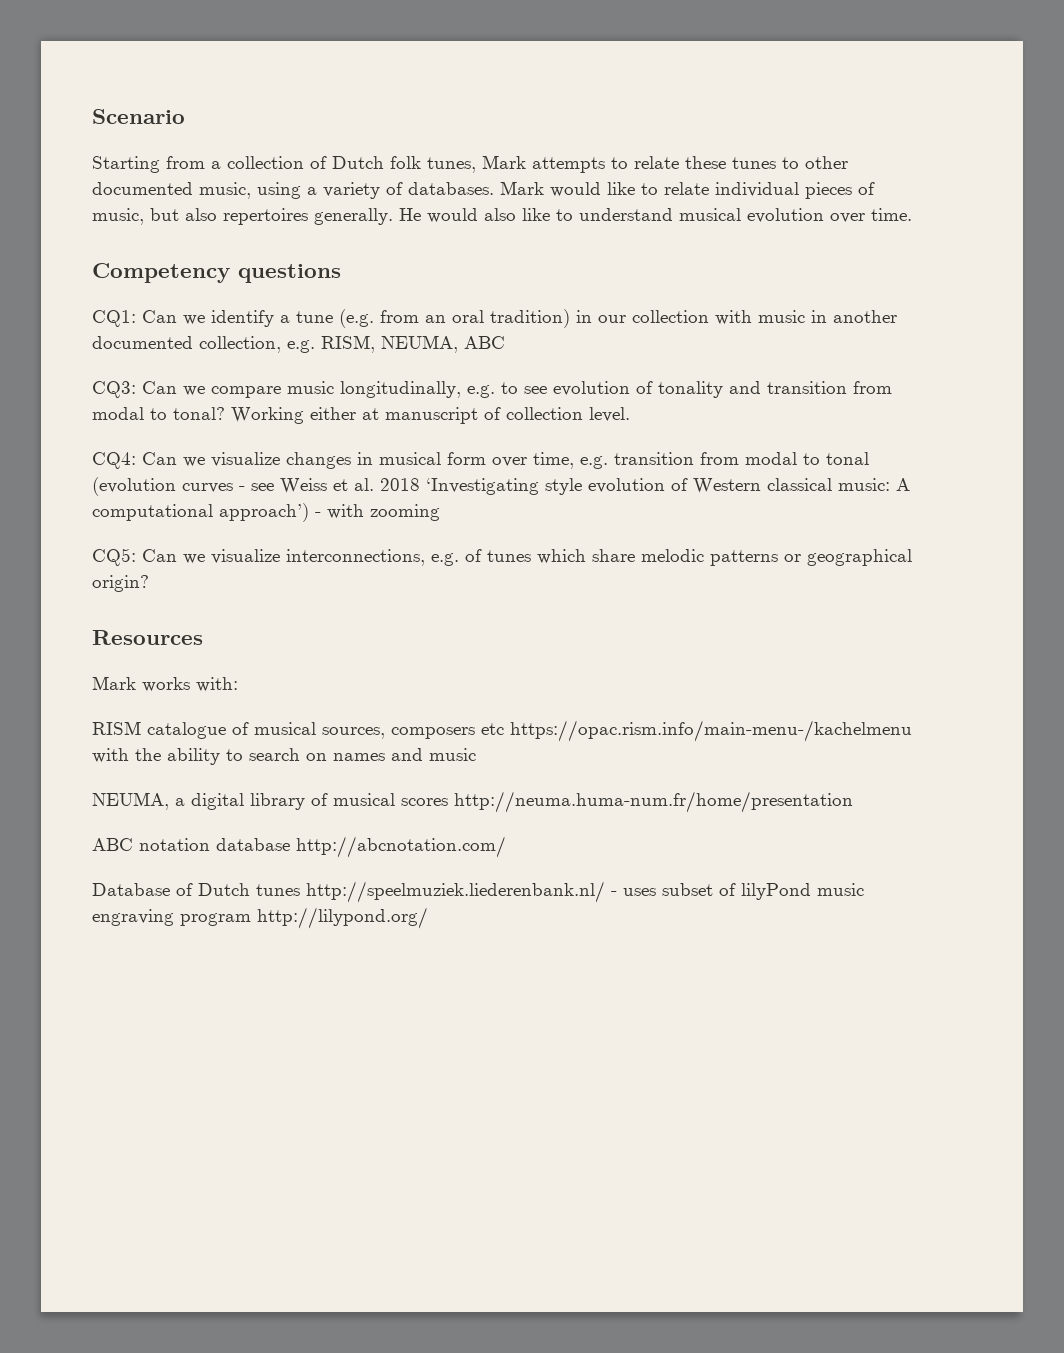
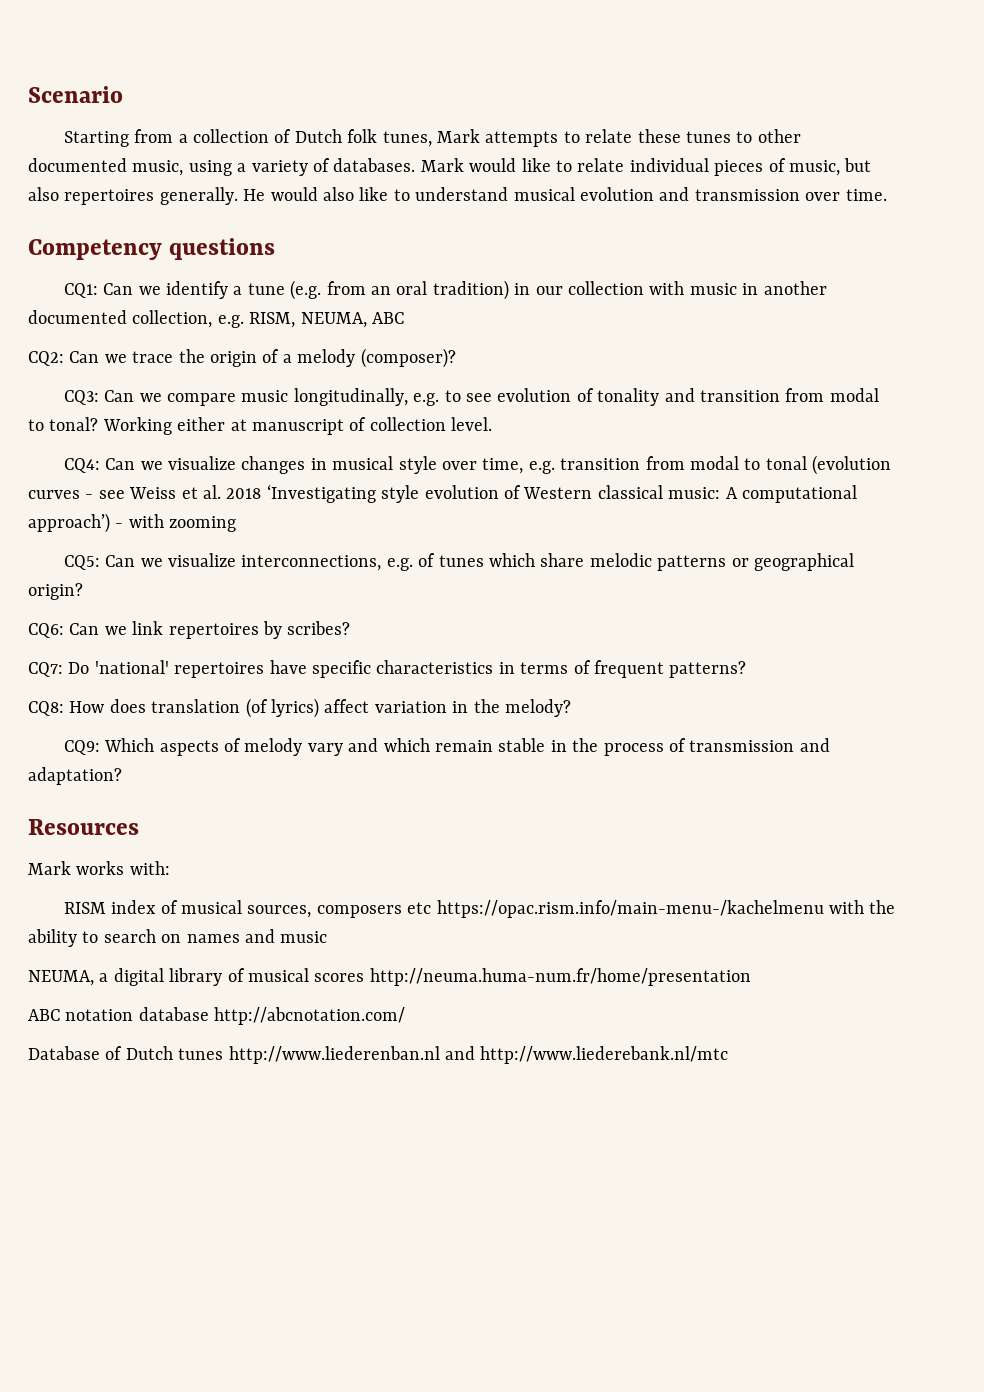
(824, 215) none -> [659,187,800,201] and transmission
(505, 342) none -> [28,348,456,368] // CQ2: Can we trace the origin of a melody (composer)?
[447,452,486,465] form -> [398,456,437,474] style
(149, 583) none -> [28,621,351,639] [28,660,747,678] [28,698,571,718] [63,738,830,756] [28,767,122,785] // CQ6: Can we link repertoires by scribes? // CQ7: Do 'national' repertoires have specific characteristics in terms of frequent patterns? // CQ8: How does translation (of lyrics) affect variation in the melody? // CQ9: Which aspects of melody vary and which remain stable in the process of transmission and adaptation?
[147,722,226,739] catalogue -> [111,900,157,914] index
[306,881,864,903] [92,907,428,929] http://speelmuziek.liederenbank.nl/ - uses subset of lilyPond music engraving program http://lilypond.org/ -> [228,1046,729,1064] http://www.liederenban.nl and http://www.liederebank.nl/mtc

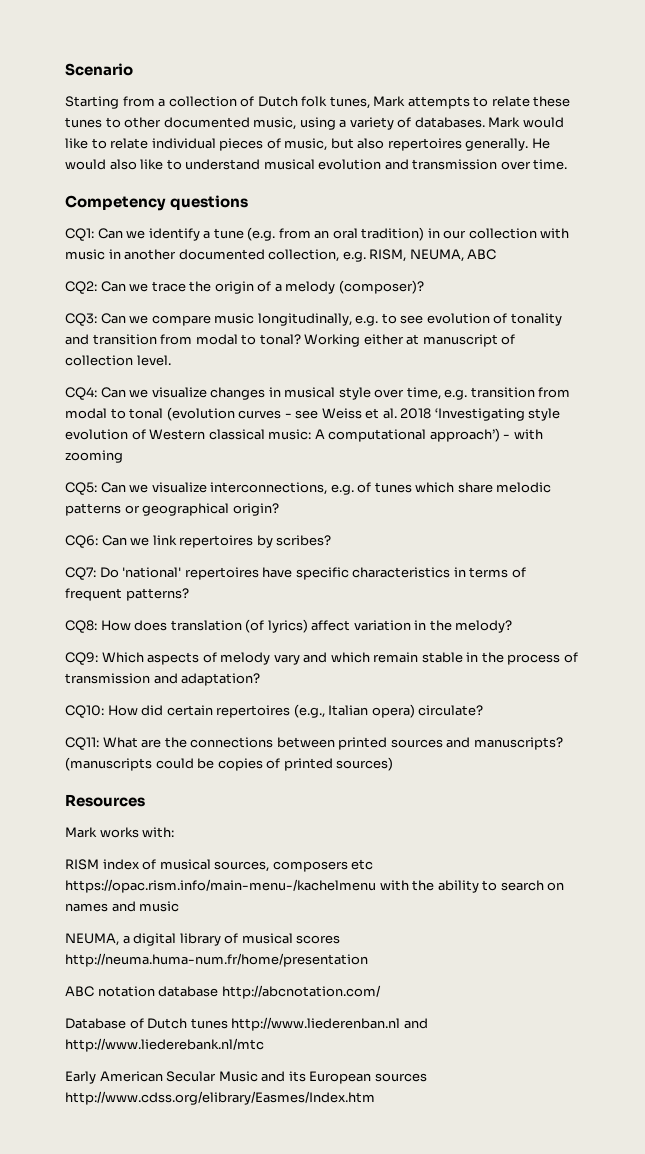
(122, 776) none -> [65,704,484,718] [65,737,563,750] [65,757,394,771] // CQ10: How did certain repertoires (e.g., Italian opera) circulate? // CQ11: What are the connections between printed sources and manuscripts? (manuscripts could be copies of printed sources)
(729, 1055) none -> [65,1071,427,1084] [65,1091,375,1105] // Early American Secular Music and its European sources http://www.cdss.org/elibrary/Easmes/Index.htm

